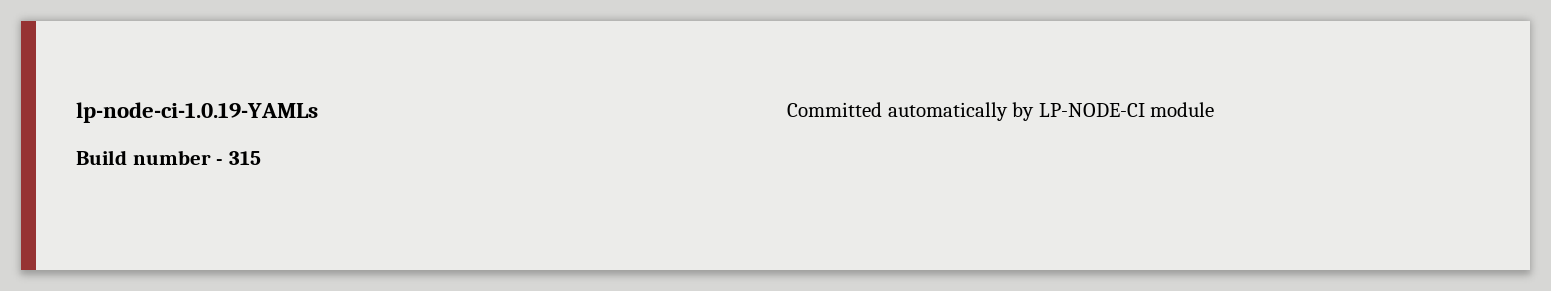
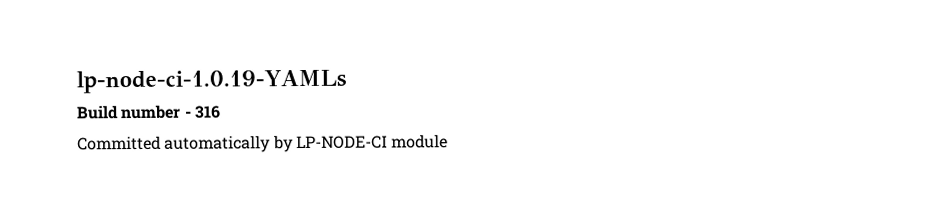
[228,151,261,165] 315 -> [193,105,221,119] 316

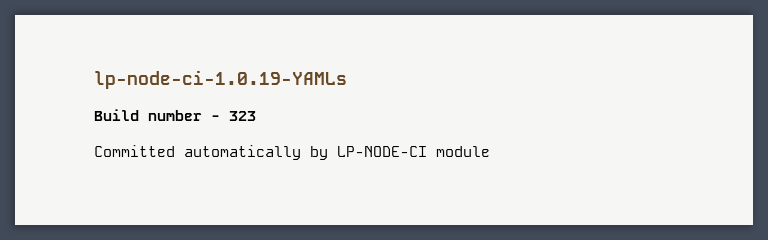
[193,105,221,119] 316 -> [229,111,256,121] 323

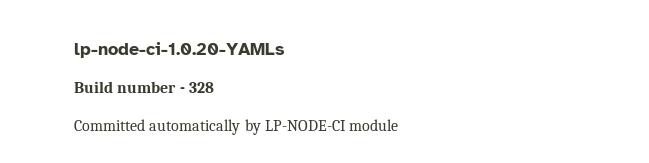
[94,70,347,89] lp-node-ci-1.0.19-YAMLs -> [74,42,285,58] lp-node-ci-1.0.20-YAMLs
[229,111,256,121] 323 -> [188,82,214,93] 328

